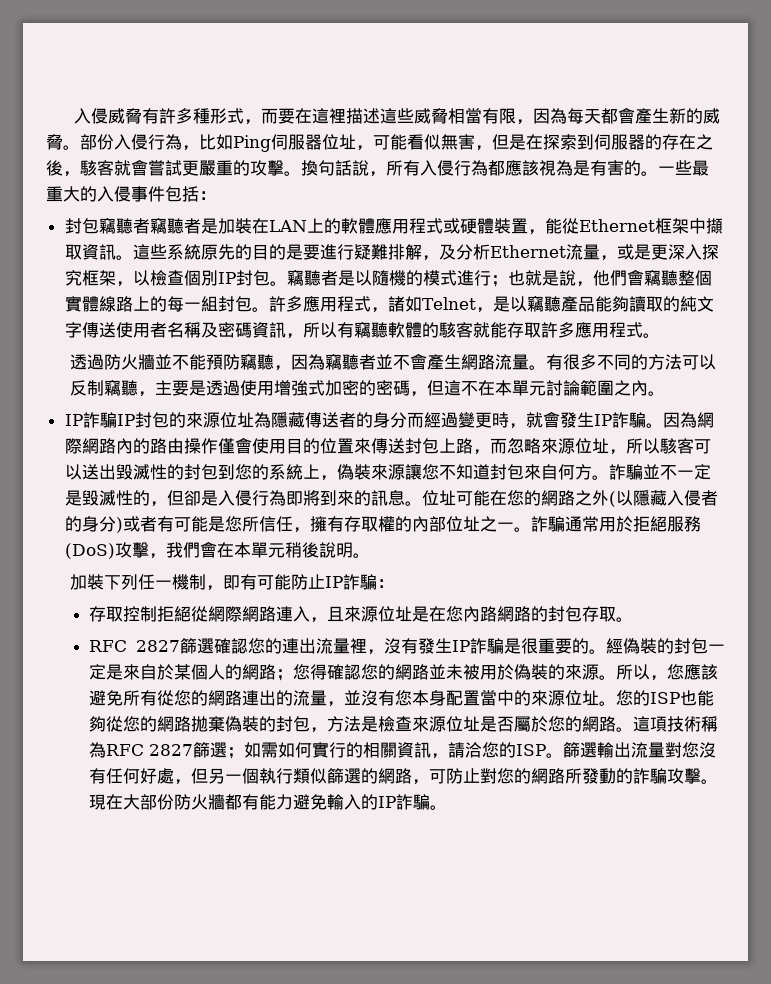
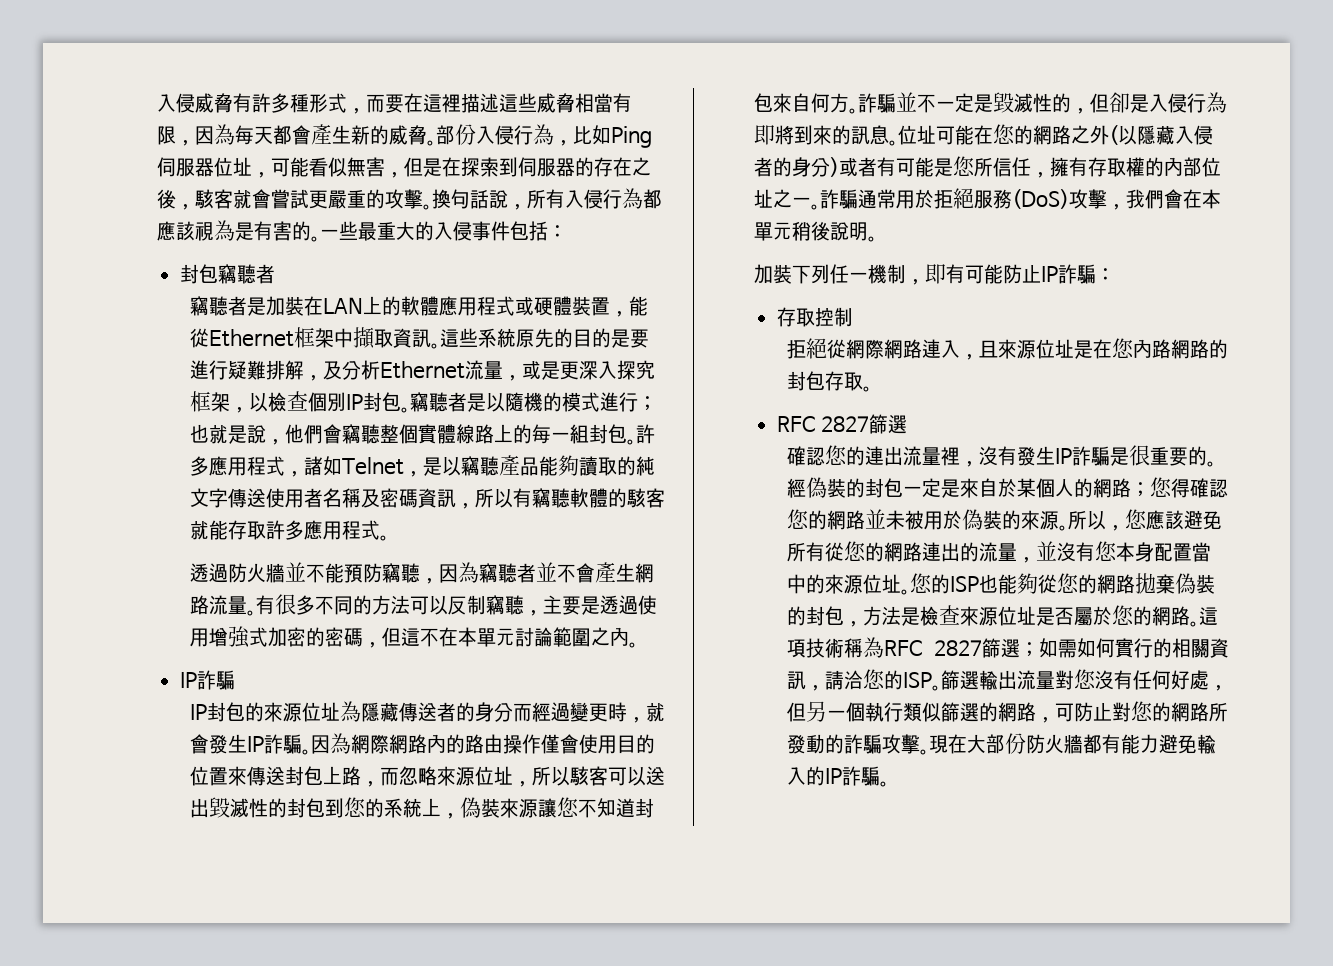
(150, 226) none -> (276, 274) //
(117, 420) none -> (236, 680) //
(157, 614) none -> (853, 317) //
(214, 646) none -> (907, 424) //

